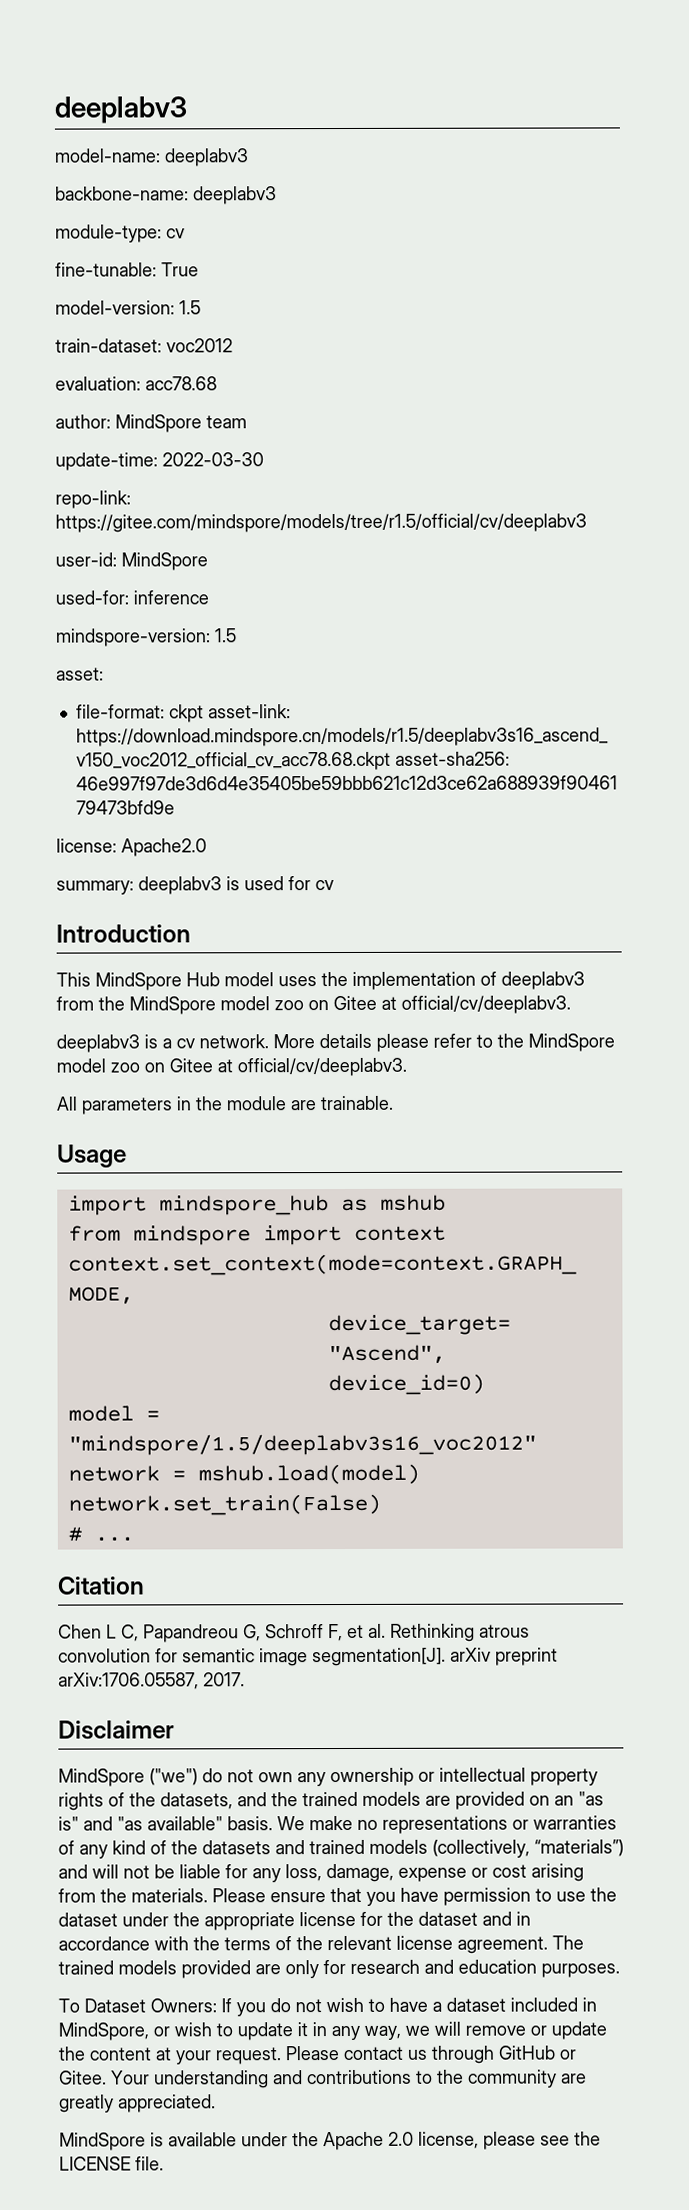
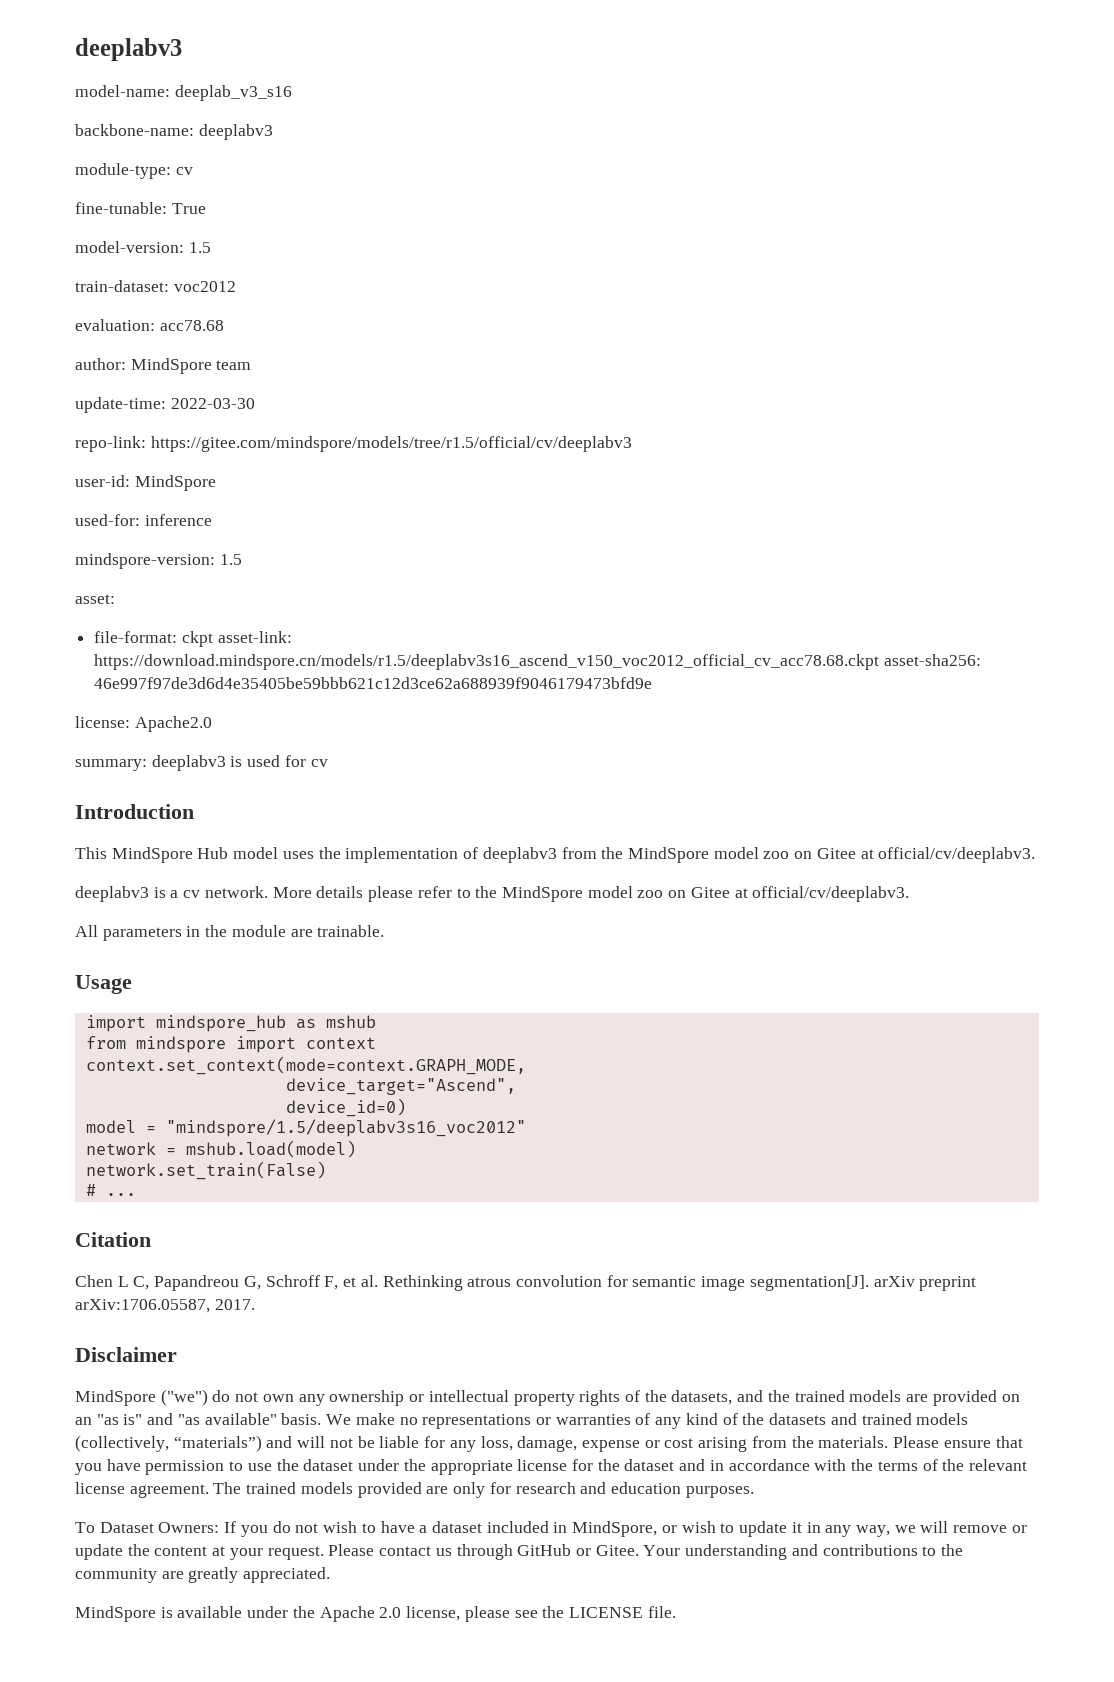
[164,148,249,167] deeplabv3 -> [174,85,292,101] deeplab_v3_s16

